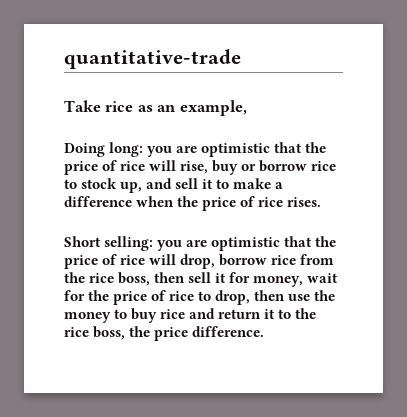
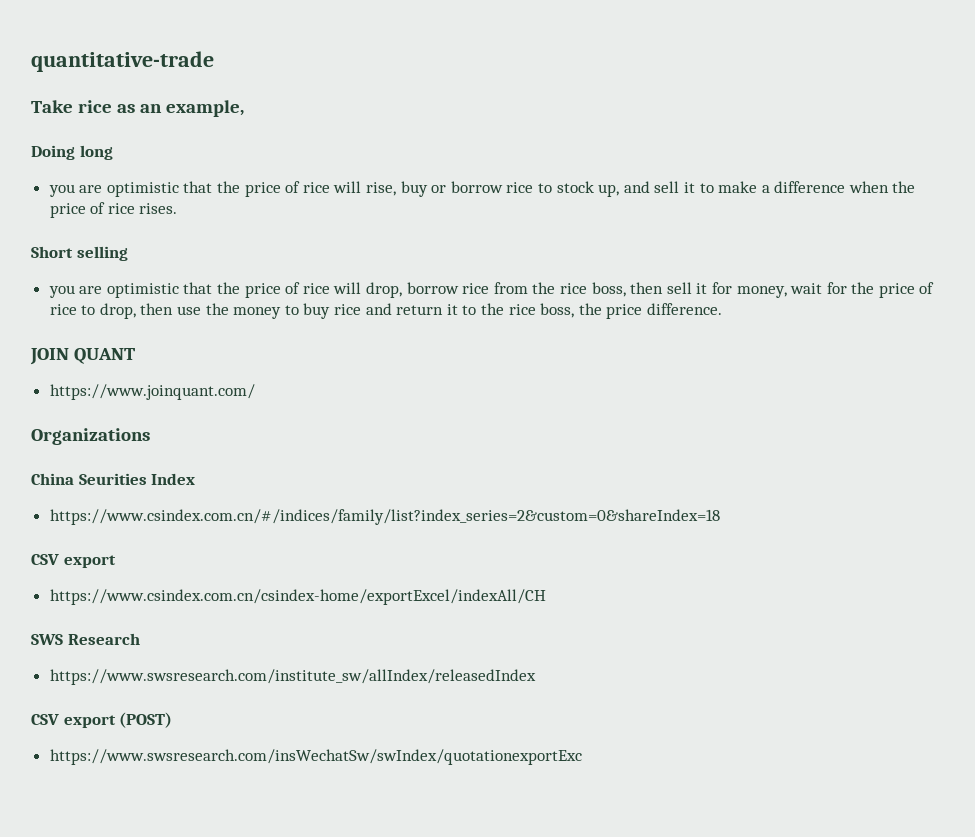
[109,142,144,157] long: -> [79,145,113,160] long //
[104,236,154,251] selling: -> [76,246,128,261] selling //
(265, 331) none -> [30,348,135,365] [49,384,255,400] [31,428,150,445] [31,473,196,485] [49,509,720,525] [31,554,116,568] [49,589,546,605] [31,633,140,645] [49,669,536,685] [31,712,173,728] [49,749,582,765] // JOIN QUANT // https://www.joinquant.com/ // Organizations // China Seurities Index // https://www.csindex.com.cn/#/indices/family/list?index_series=2&custom=0&shareIndex=18 // CSV export // https://www.csindex.com.cn/csindex-home/exportExcel/indexAll/CH // SWS Research // https://www.swsresearch.com/institute_sw/allIndex/releasedIndex // CSV export (POST) // https://www.swsresearch.com/insWechatSw/swIndex/quotationexportExc

